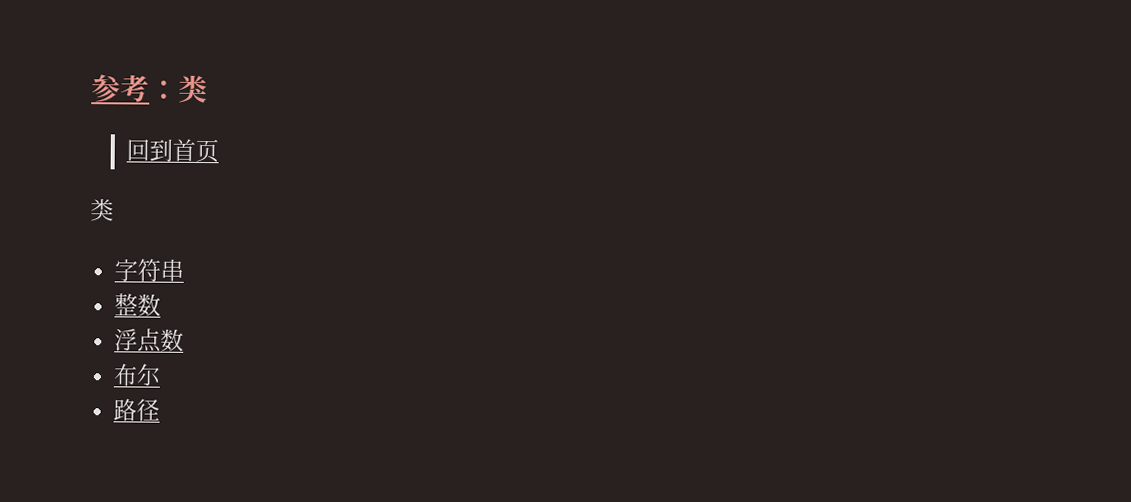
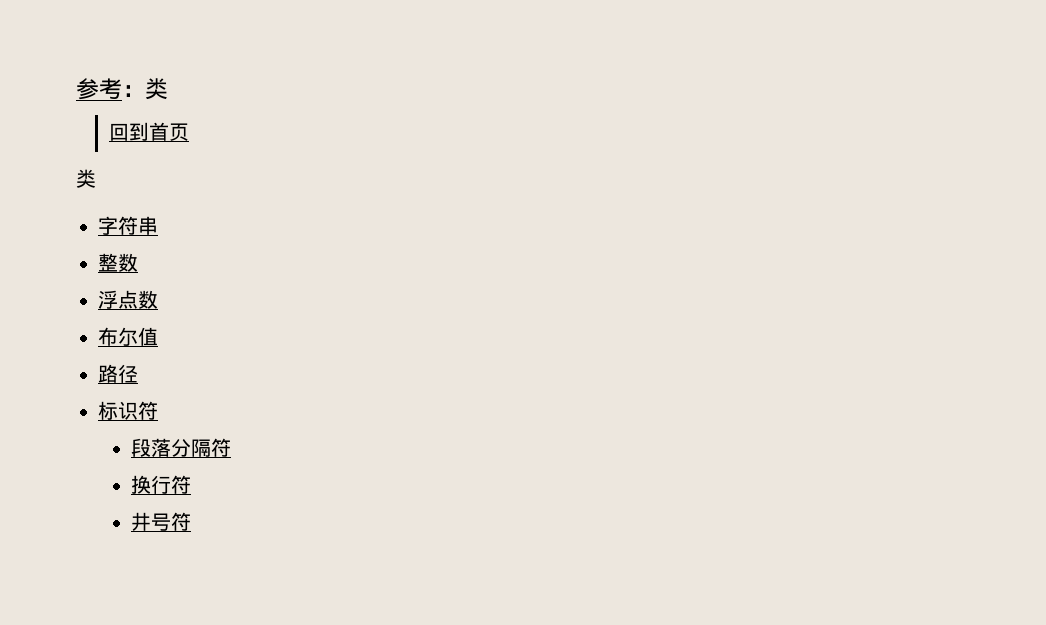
(162, 374) none -> [138,327,158,346] 值
(161, 410) none -> [98,401,158,420] [131,438,232,457] [131,475,192,494] [131,512,192,531] // 标识符 // 段落分隔符 // 换行符 // 井号符

